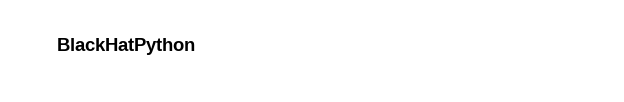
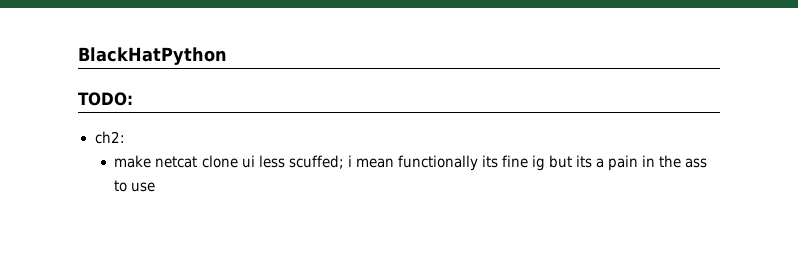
(195, 46) none -> [78,92,133,106] [94,131,125,144] [114,155,708,171] [114,180,156,192] // TODO: // ch2: // make netcat clone ui less scuffed; i mean functionally its fine ig but its a pain in the ass to use

